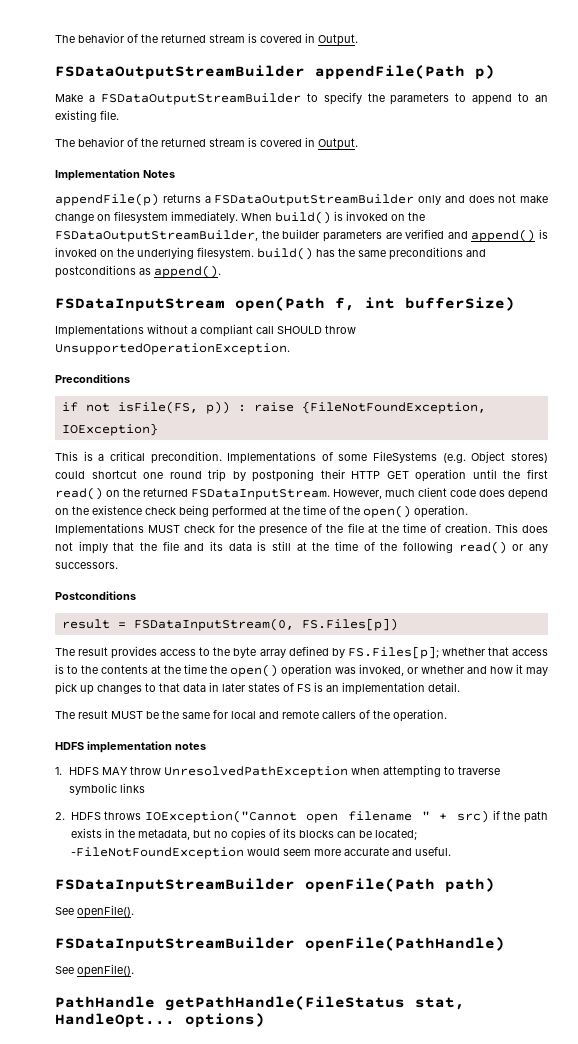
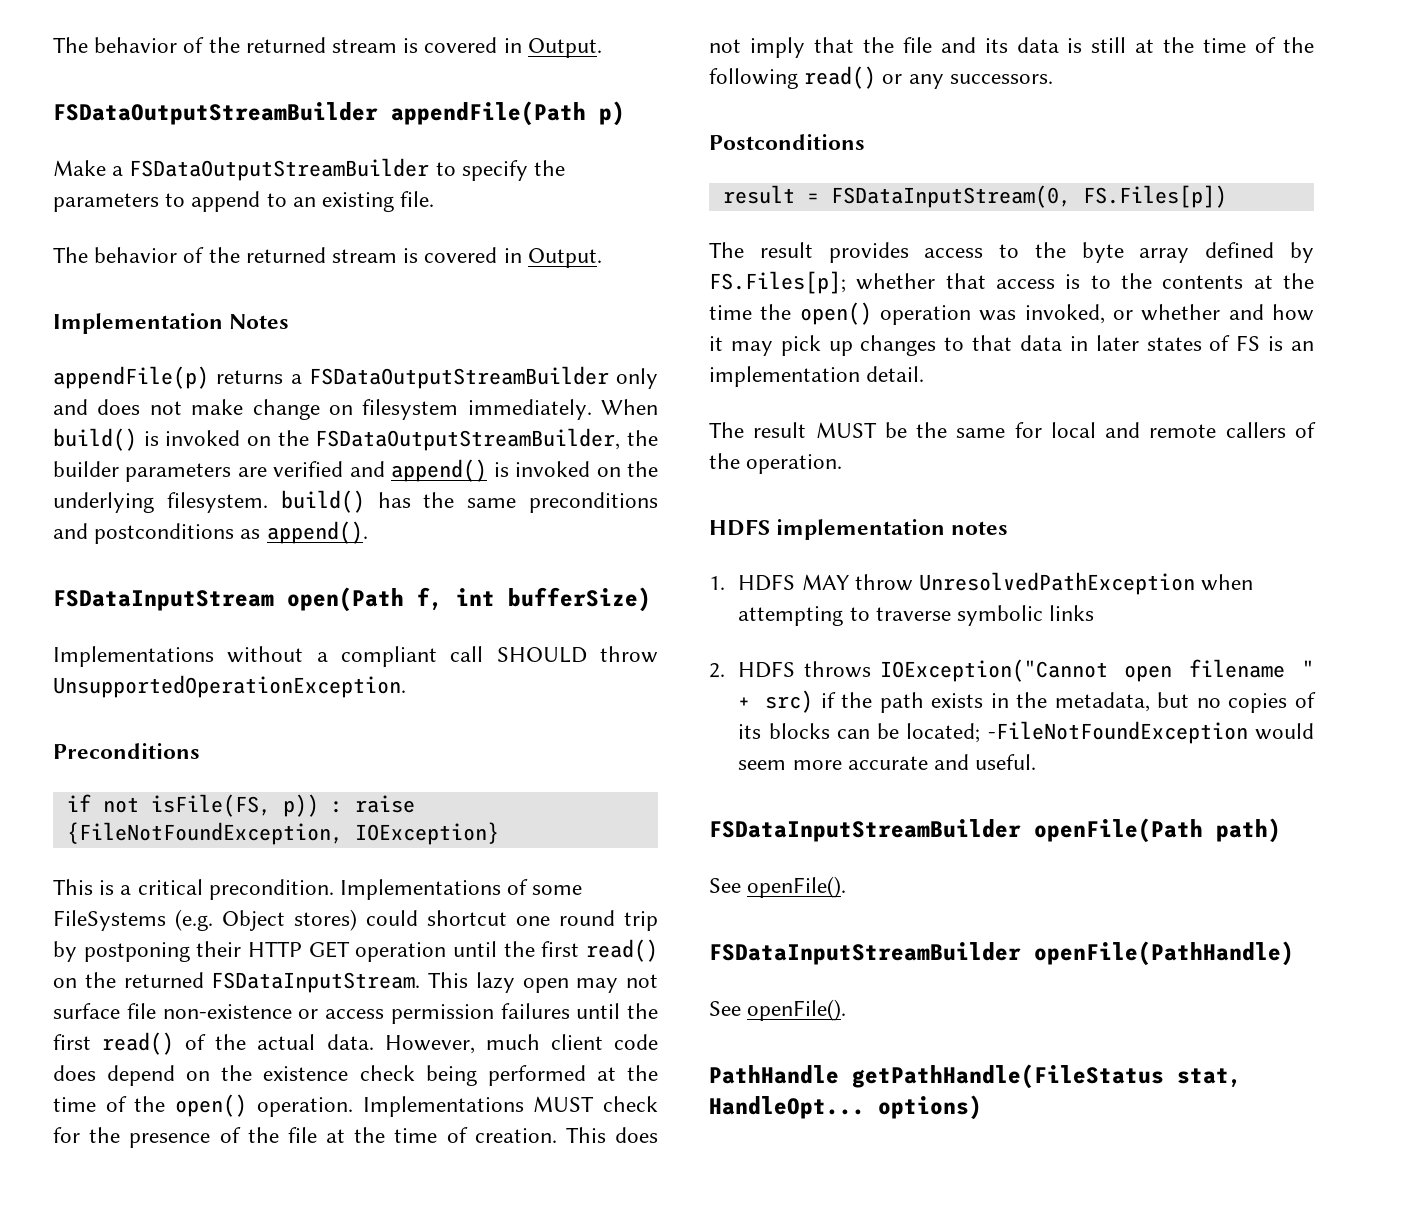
(330, 494) none -> [428,972,658,993] [53,1003,658,1024] [53,1032,374,1055] This lazy open may not surface file non-existence or access permission failures until the first read() of the actual data.

